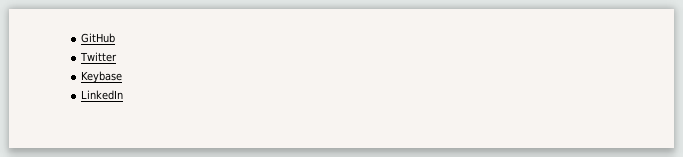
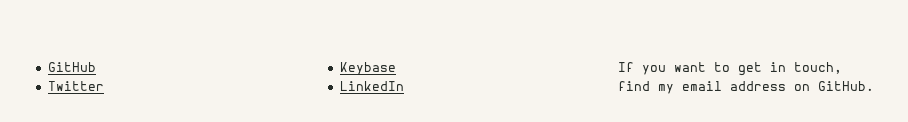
(124, 95) none -> [618,62,842,76] [618,81,874,94] // If you want to get in touch, find my email address on GitHub.

